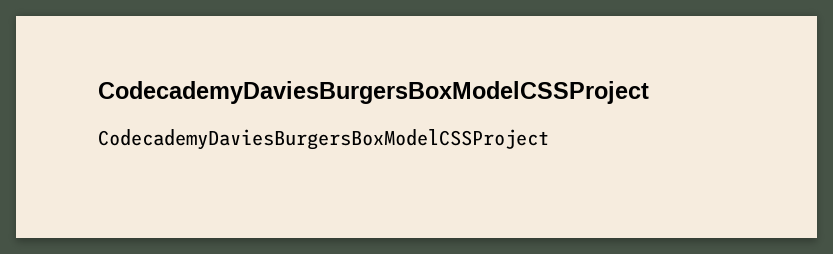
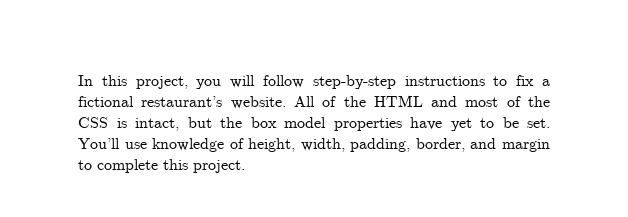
[98,81,649,104] [98,129,549,150] CodecademyDaviesBurgersBoxModelCSSProject // CodecademyDaviesBurgersBoxModelCSSProject -> [78,75,550,89] [78,95,551,109] [78,117,550,131] [78,138,550,152] [78,159,245,173] In this project, you will follow step-by-step instructions to fix a fictional restaurant’s website. All of the HTML and most of the CSS is intact, but the box model properties have yet to be set. You’ll use knowledge of height, width, padding, border, and margin to complete this project.

